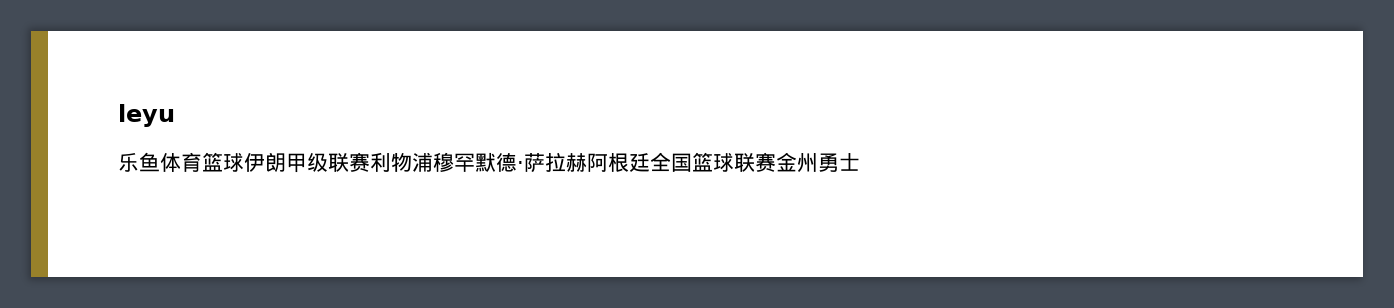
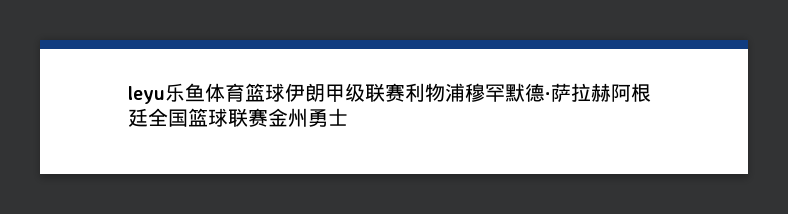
(175, 115) // -> (165, 95) none

